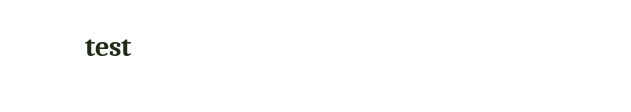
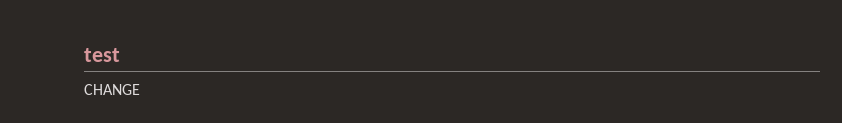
(132, 47) none -> [84,84,140,95] // CHANGE

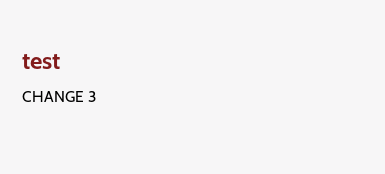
(140, 89) none -> [88,91,97,102] 3

